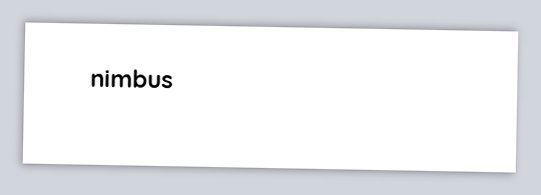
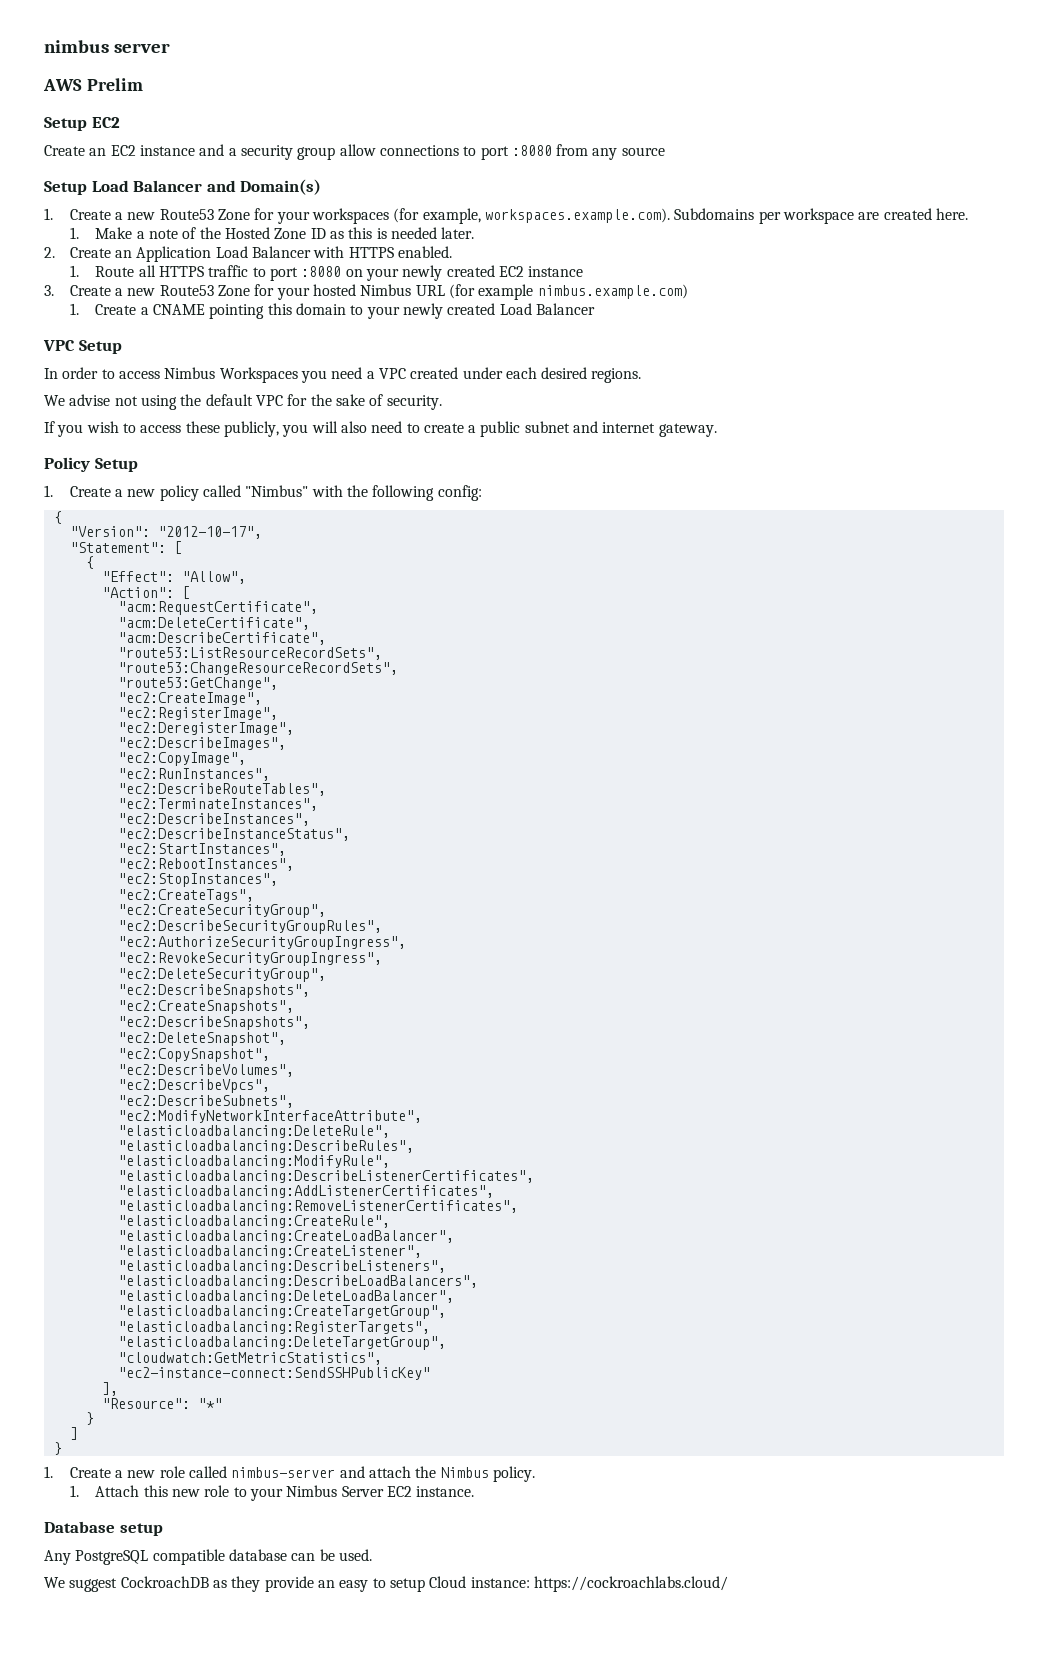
(174, 78) none -> [113,43,170,53] [43,78,143,91] [44,117,120,131] [44,144,665,160] [44,179,322,195] [44,208,968,224] [69,227,475,239] [44,246,452,262] [69,265,584,281] [44,284,688,300] [69,303,595,319] [43,340,122,354] [44,367,642,383] [44,394,442,410] [44,421,717,437] [44,457,138,472] [44,485,482,501] [53,511,62,524] [69,526,262,539] [69,541,182,554] [85,556,94,569] [101,571,246,584] [101,586,190,599] [117,601,318,615] [117,617,310,630] [117,632,326,645] [117,647,382,660] [117,662,398,675] [117,677,278,690] [117,692,262,705] [117,707,278,720] [117,722,294,735] [117,737,286,750] [117,752,246,766] [117,768,270,781] [117,783,326,796] [117,798,318,811] [117,813,310,826] [117,828,350,841] [117,843,286,856] [117,858,294,871] [117,873,278,887] [117,889,254,902] [117,904,326,918] [117,920,382,934] [117,936,406,950] [117,952,382,966] [117,968,326,982] [117,984,310,998] [117,1000,294,1014] [117,1016,310,1030] [117,1032,286,1046] [117,1048,270,1062] [117,1064,294,1077] [117,1079,270,1093] [117,1095,294,1108] [117,1110,422,1123] [117,1125,390,1138] [117,1140,414,1153] [117,1155,390,1168] [117,1170,534,1183] [117,1185,494,1198] [117,1200,518,1213] [117,1215,390,1228] [117,1230,454,1243] [117,1245,422,1258] [117,1260,446,1273] [117,1275,478,1288] [117,1290,454,1303] [117,1305,446,1319] [117,1321,430,1334] [117,1336,446,1350] [117,1352,382,1365] [117,1367,430,1380] [101,1382,118,1396] [101,1398,222,1409] [85,1412,94,1425] [69,1427,78,1440] [53,1442,62,1455] [44,1466,535,1482] [69,1485,475,1501] [44,1521,163,1536] [44,1549,372,1565] [44,1576,728,1592] server // AWS Prelim // Setup EC2 // Create an EC2 instance and a security group allow connections to port :8080 from any source // Setup Load Balancer and Domain(s) // 1. Create a new Route53 Zone for your workspaces (for example, workspaces.example.com). Subdomains per workspace are created here. // 1. Make a note of the Hosted Zone ID as this is needed later. // 2. Create an Application Load Balancer with HTTPS enabled. // 1. Route all HTTPS traffic to port :8080 on your newly created EC2 instance // 3. Create a new Route53 Zone for your hosted Nimbus URL (for example nimbus.example.com) // 1. Create a CNAME pointing this domain to your newly created Load Balancer // VPC Setup // In order to access Nimbus Workspaces you need a VPC created under each desired regions. // We advise not using the default VPC for the sake of security. // If you wish to access these publicly, you will also need to create a public subnet and internet gateway. // Policy Setup // 1. Create a new policy called "Nimbus" with the following config: // { // "Version": "2012-10-17", // "Statement": [ // { // "Effect": "Allow", // "Action": [ // "acm:RequestCertificate", // "acm:DeleteCertificate", // "acm:DescribeCertificate", // "route53:ListResourceRecordSets", // "route53:ChangeResourceRecordSets", // "route53:GetChange", // "ec2:CreateImage", // "ec2:RegisterImage", // "ec2:DeregisterImage", // "ec2:DescribeImages", // "ec2:CopyImage", // "ec2:RunInstances", // "ec2:DescribeRouteTables", // "ec2:TerminateInstances", // "ec2:DescribeInstances", // "ec2:DescribeInstanceStatus", // "ec2:StartInstances", // "ec2:RebootInstances", // "ec2:StopInstances", // "ec2:CreateTags", // "ec2:CreateSecurityGroup", // "ec2:DescribeSecurityGroupRules", // "ec2:AuthorizeSecurityGroupIngress", // "ec2:RevokeSecurityGroupIngress", // "ec2:DeleteSecurityGroup", // "ec2:DescribeSnapshots", // "ec2:CreateSnapshots", // "ec2:DescribeSnapshots", // "ec2:DeleteSnapshot", // "ec2:CopySnapshot", // "ec2:DescribeVolumes", // "ec2:DescribeVpcs", // "ec2:DescribeSubnets", // "ec2:ModifyNetworkInterfaceAttribute", // "elasticloadbalancing:DeleteRule", // "elasticloadbalancing:DescribeRules", // "elasticloadbalancing:ModifyRule", // "elasticloadbalancing:DescribeListenerCertificates", // "elasticloadbalancing:AddListenerCertificates", // "elasticloadbalancing:RemoveListenerCertificates", // "elasticloadbalancing:CreateRule", // "elasticloadbalancing:CreateLoadBalancer", // "elasticloadbalancing:CreateListener", // "elasticloadbalancing:DescribeListeners", // "elasticloadbalancing:DescribeLoadBalancers", // "elasticloadbalancing:DeleteLoadBalancer", // "elasticloadbalancing:CreateTargetGroup", // "elasticloadbalancing:RegisterTargets", // "elasticloadbalancing:DeleteTargetGroup", // "cloudwatch:GetMetricStatistics", // "ec2-instance-connect:SendSSHPublicKey" // ], // "Resource": "*" // } // ] // } // 1. Create a new role called nimbus-server and attach the Nimbus policy. // 1. Attach this new role to your Nimbus Server EC2 instance. // Database setup // Any PostgreSQL compatible database can be used. // We suggest CockroachDB as they provide an easy to setup Cloud instance: https://cockroachlabs.cloud/

